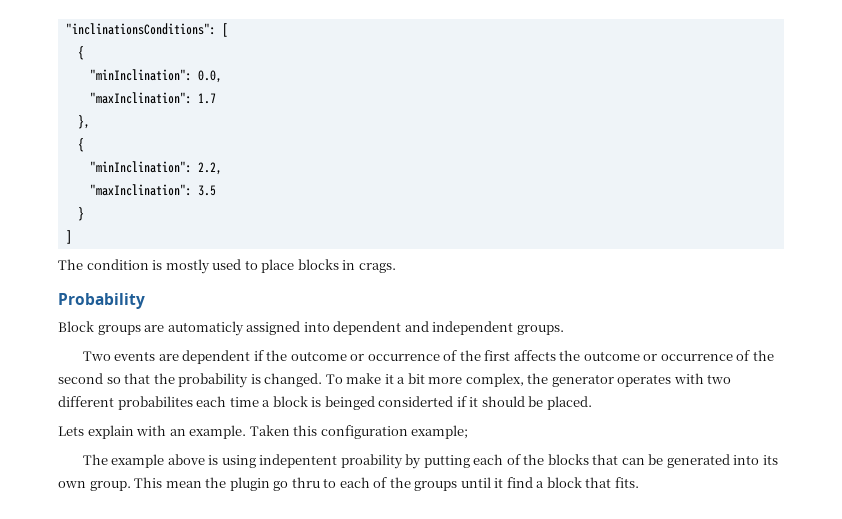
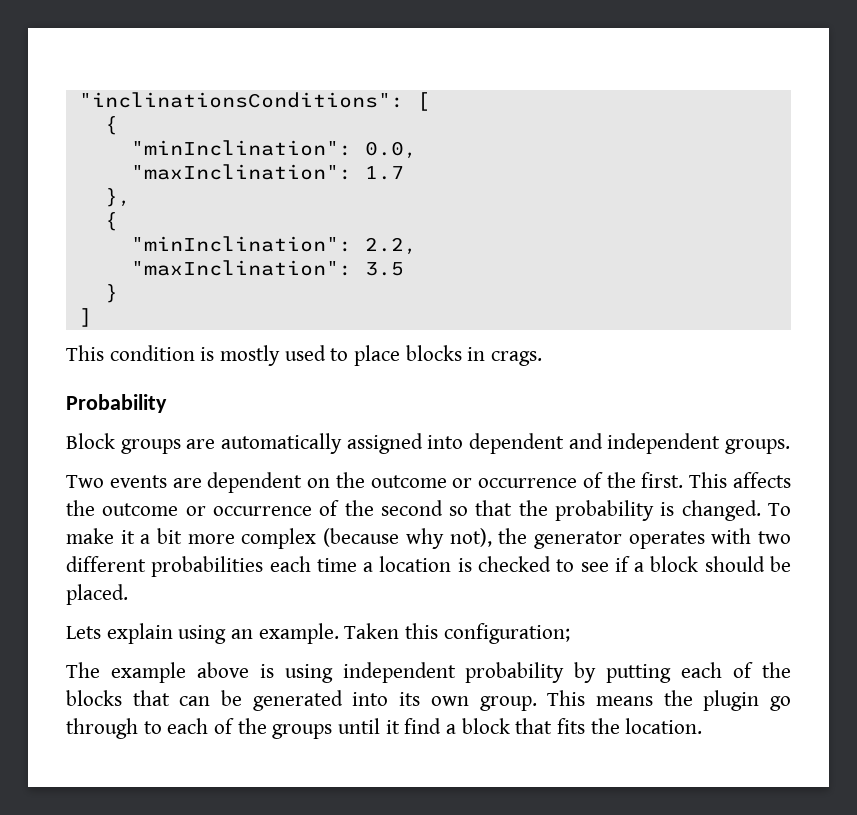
[58,259,83,270] The -> [66,345,104,361] This
[167,321,244,336] automaticly -> [221,433,343,454] automatically
[253,350,511,361] if the outcome or occurrence of the first -> [307,472,728,488] on the outcome or occurrence of the first. This
[465,373,524,387] complex, -> [241,528,492,549] complex (because why not),
[117,396,193,410] probabilites -> [151,556,264,577] probabilities
[272,396,479,410] block is beinged considerted if it -> [379,556,699,572] location is checked to see if a block
[136,425,167,436] with -> [178,625,227,644] using
[320,425,469,439] configuration example; -> [443,623,570,644] configuration;
[259,454,403,469] indepentent proability -> [342,662,565,683] independent probability
[165,481,202,488] mean -> [595,696,653,706] means
[291,477,320,488] thru -> [66,718,138,739] through
[614,477,639,488] fits. -> [557,718,703,734] fits the location.

